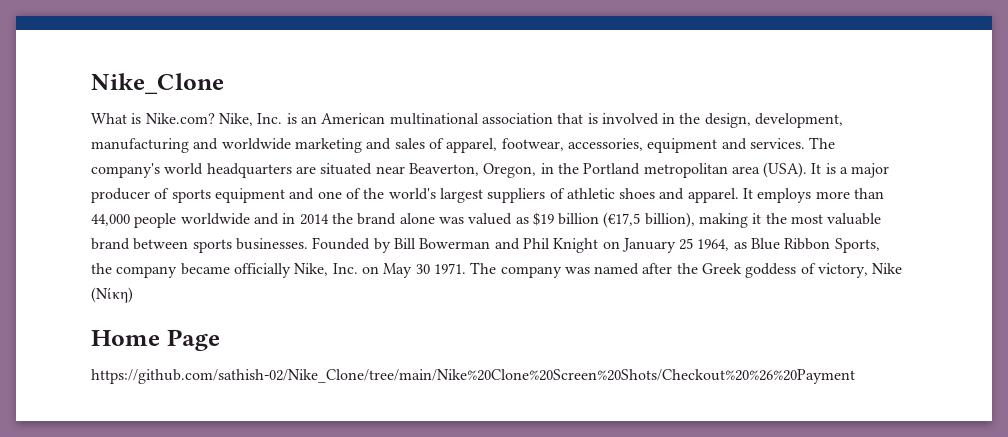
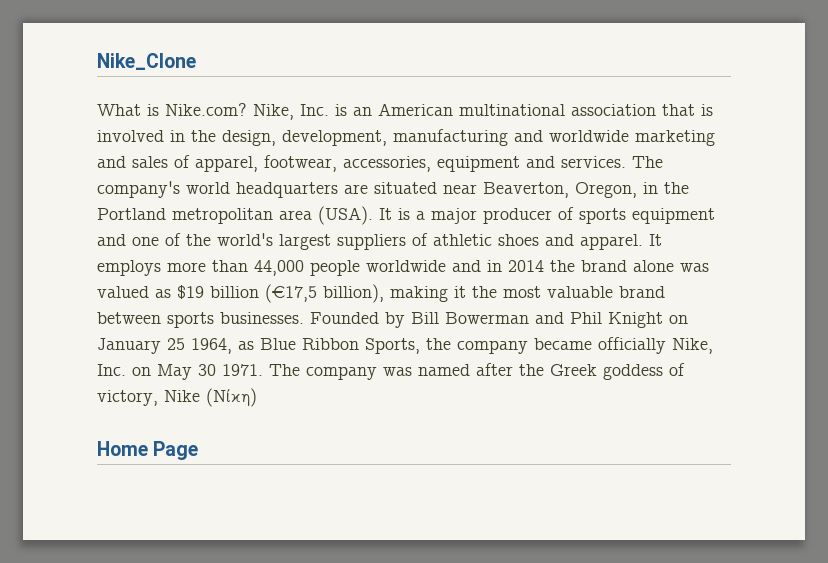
[91,369,855,384] // https://github.com/sathish-02/Nike_Clone/tree/main/Nike%20Clone%20Screen%20Shots/Checkout%20%26%20Payment -> (199, 450) none

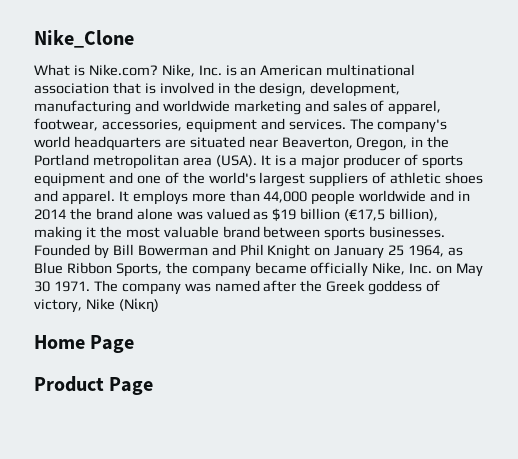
(199, 450) none -> [34,376,154,395] // Product Page

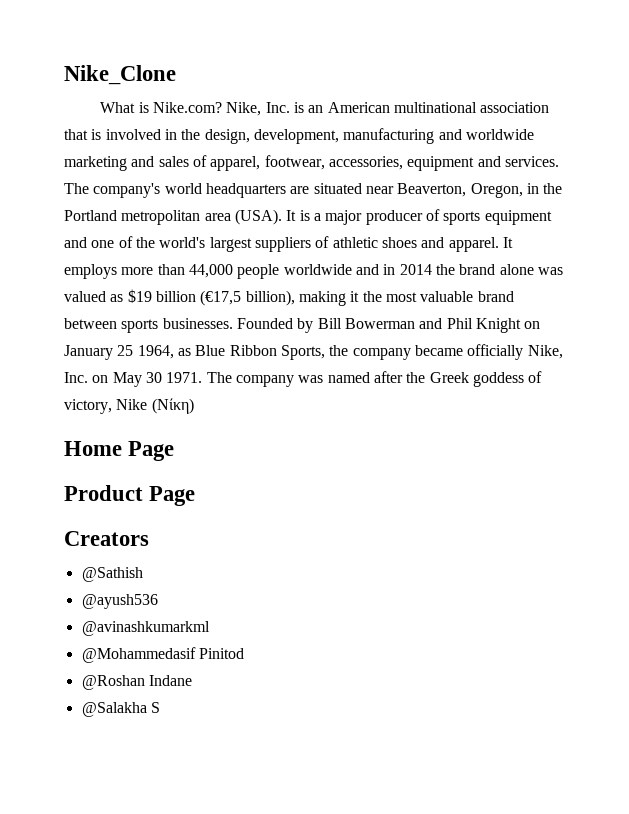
(154, 386) none -> [64,531,149,546] [81,567,143,582] [81,594,158,609] [81,621,210,636] [81,647,244,663] [81,675,192,690] [81,702,160,717] // Creators // @Sathish // @ayush536 // @avinashkumarkml // @Mohammedasif Pinitod // @Roshan Indane // @Salakha S

